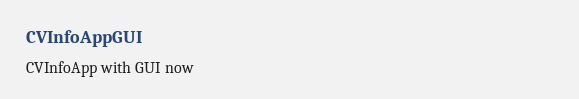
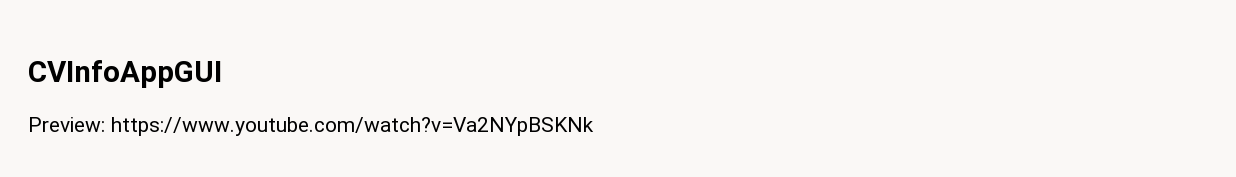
[26,61,194,77] CVInfoApp with GUI now -> [28,117,594,136] Preview: https://www.youtube.com/watch?v=Va2NYpBSKNk

